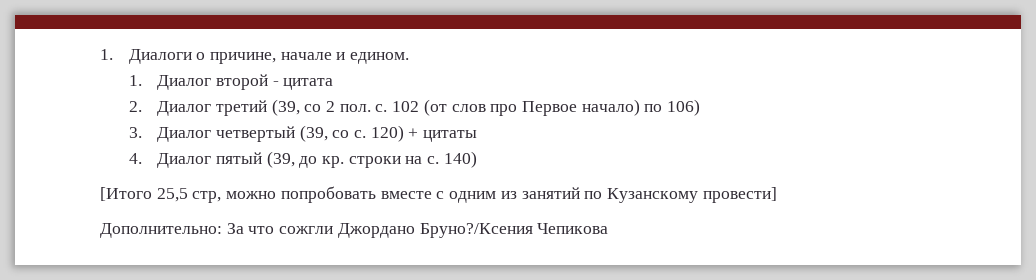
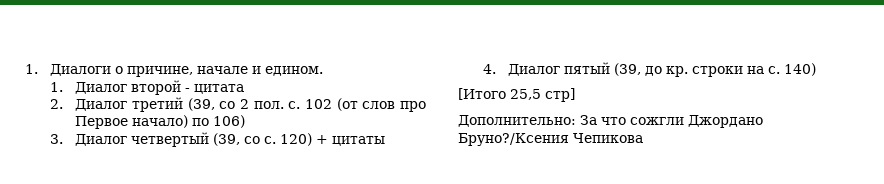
[192,186,777,203] стр, можно попробовать вместе с одним из занятий по Кузанскому провести] -> [545,88,575,102] стр]

